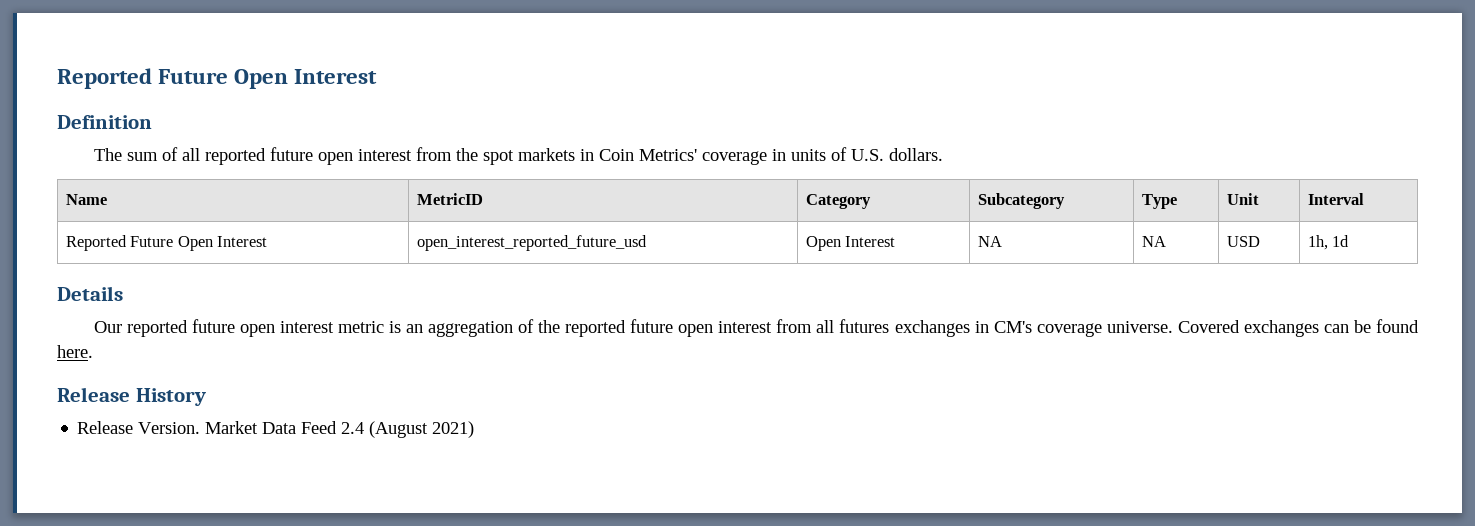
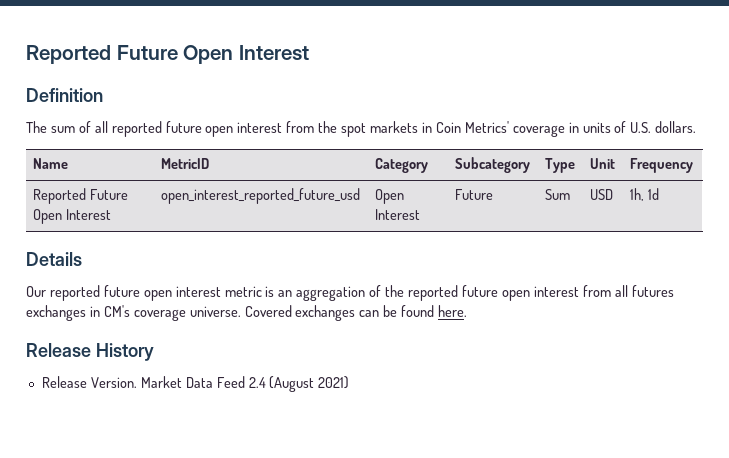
[1307,193,1364,205] Interval -> [630,158,694,173] Frequency
[977,236,1002,247] [1141,236,1166,247] NA | NA -> [455,189,494,200] [545,189,571,200] Future | Sum

